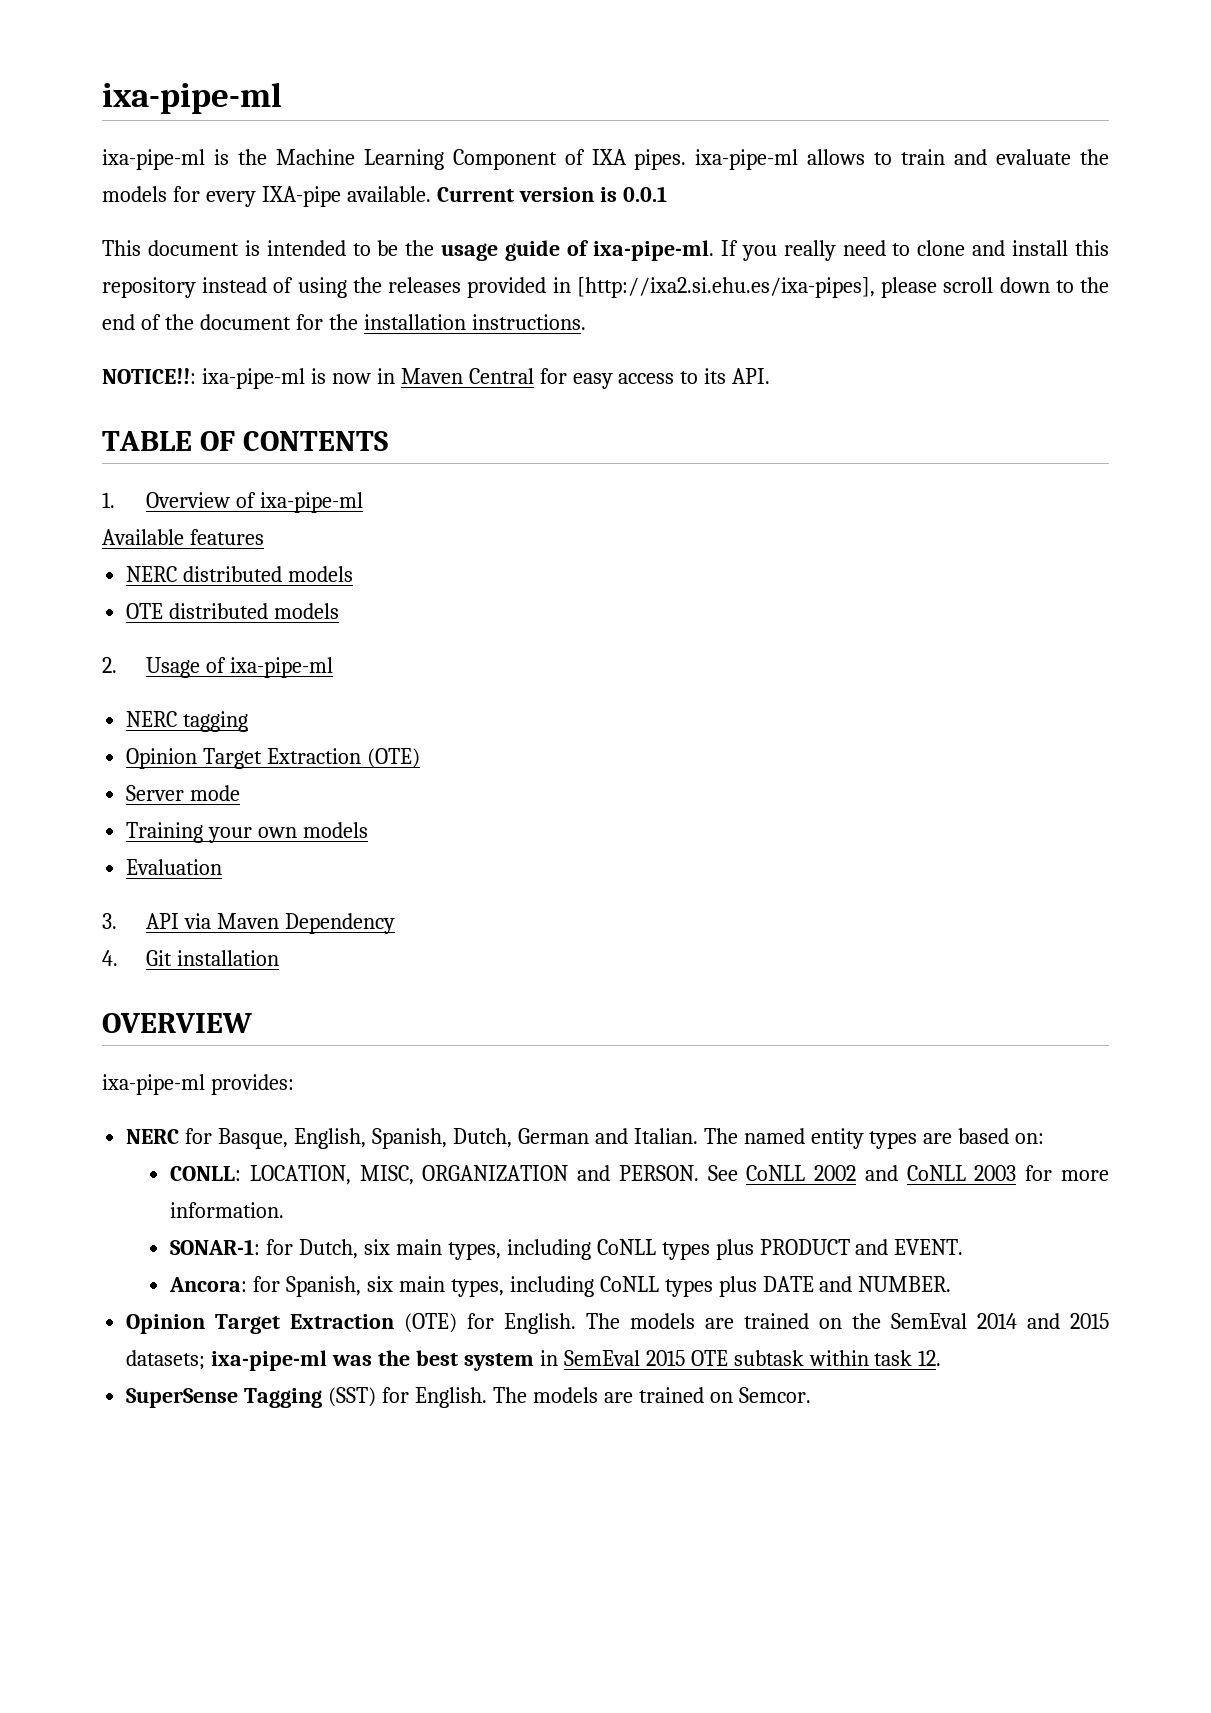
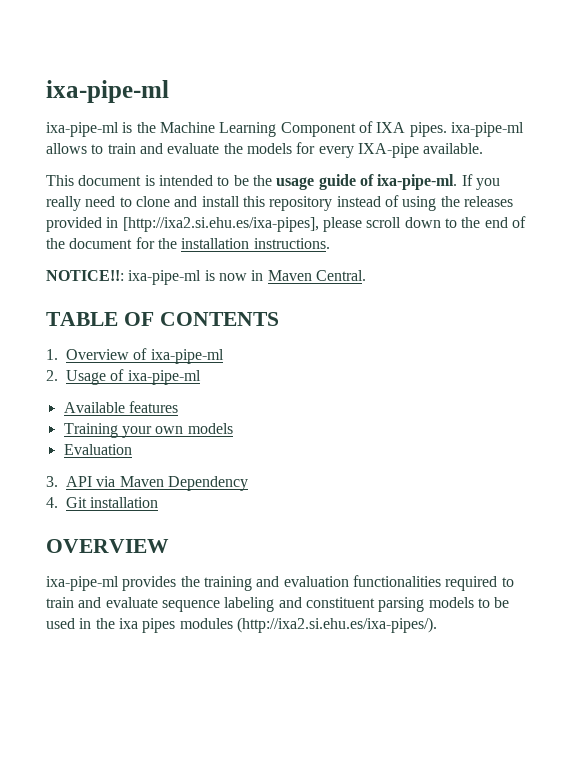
[436,186,667,202] Current version is 0.0.1 -> (484, 148) none
[468,368,771,389] Central for easy access to its API. -> [315,270,366,281] Central.
[102,529,264,545] [126,566,354,582] [126,603,340,619] [102,657,333,678] [126,711,249,732] [126,748,421,769] [126,785,241,801] Available features // NERC distributed models // OTE distributed models // 2. Usage of ixa-pipe-ml // NERC tagging // Opinion Target Extraction (OTE) // Server mode -> [46,369,201,385] [63,401,178,413] 2. Usage of ixa-pipe-ml // Available features
[210,1074,294,1095] [126,1128,1045,1149] [170,1165,1109,1185] [170,1202,285,1218] [170,1239,964,1260] [169,1276,952,1297] [126,1313,1109,1334] [126,1350,942,1371] [126,1387,811,1408] provides: // NERC for Basque, English, Spanish, Dutch, German and Italian. The named entity types are based on: // CONLL: LOCATION, MISC, ORGANIZATION and PERSON. See CoNLL 2002 and CoNLL 2003 for more information. // SONAR-1: for Dutch, six main types, including CoNLL types plus PRODUCT and EVENT. // Ancora: for Spanish, six main types, including CoNLL types plus DATE and NUMBER. // Opinion Target Extraction (OTE) for English. The models are trained on the SemEval 2014 and 2015 datasets; ixa-pipe-ml was the best system in SemEval 2015 OTE subtask within task 12. // SuperSense Tagging (SST) for English. The models are trained on Semcor. -> [122,575,514,591] [46,597,510,612] [46,617,437,633] provides the training and evaluation functionalities required to train and evaluate sequence labeling and constituent parsing models to be used in the ixa pipes modules (http://ixa2.si.ehu.es/ixa-pipes/).

